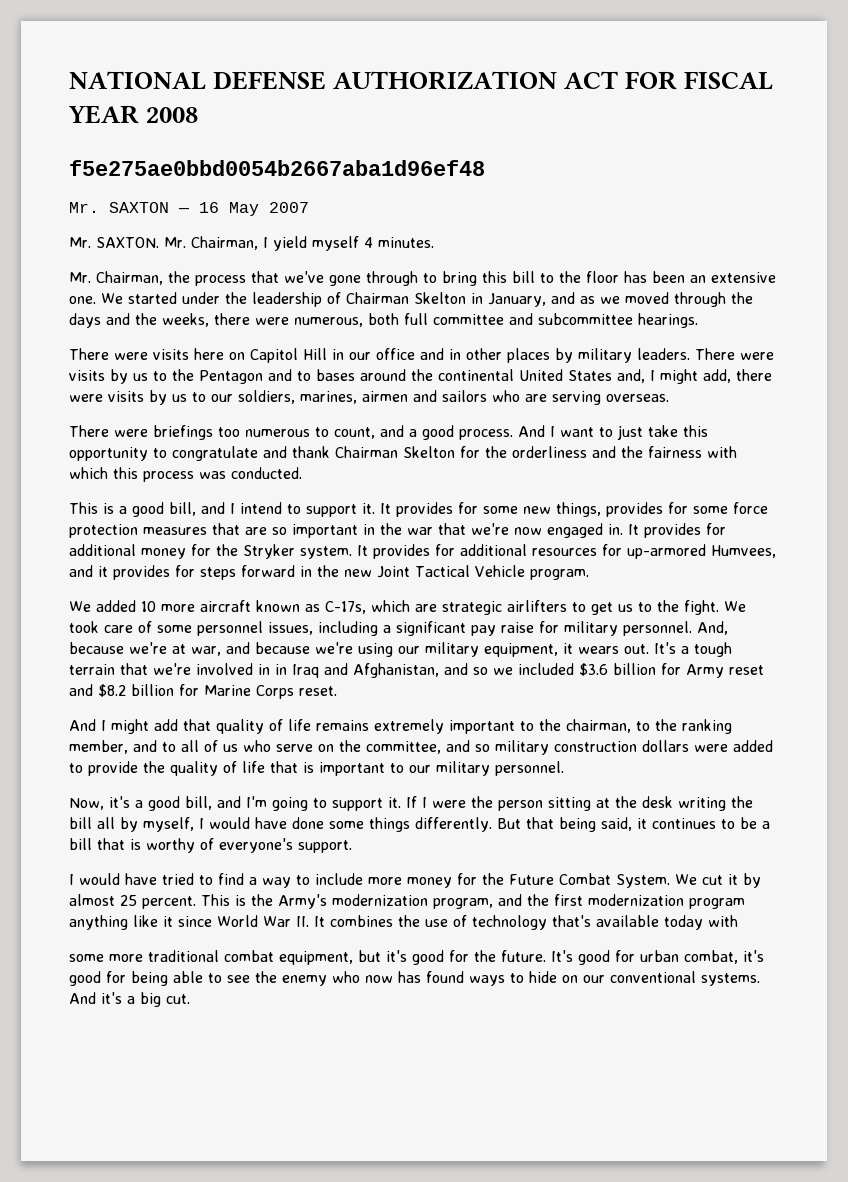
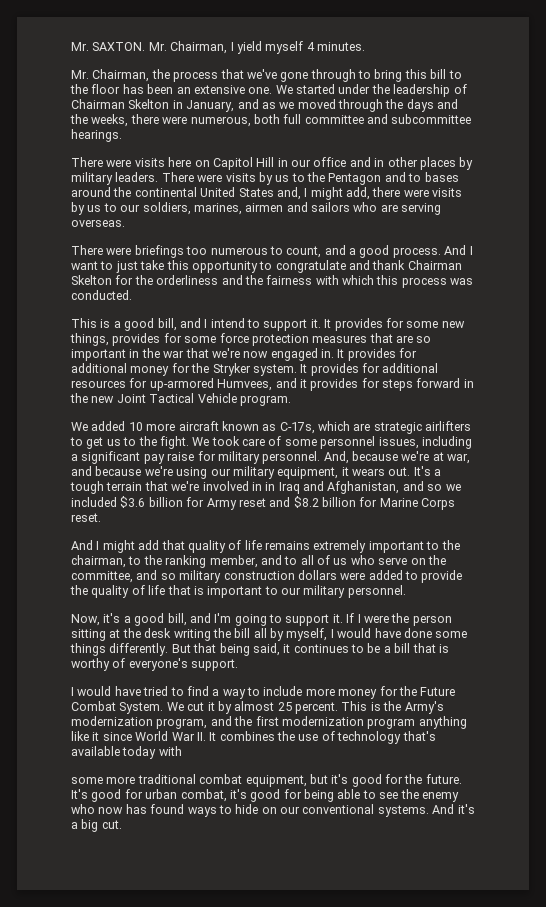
[69,71,774,90] [68,105,199,124] [69,160,485,176] [69,202,309,216] NATIONAL DEFENSE AUTHORIZATION ACT FOR FISCAL YEAR 2008 // f5e275ae0bbd0054b2667aba1d96ef48 // Mr. SAXTON — 16 May 2007 // -> (71, 46) none

